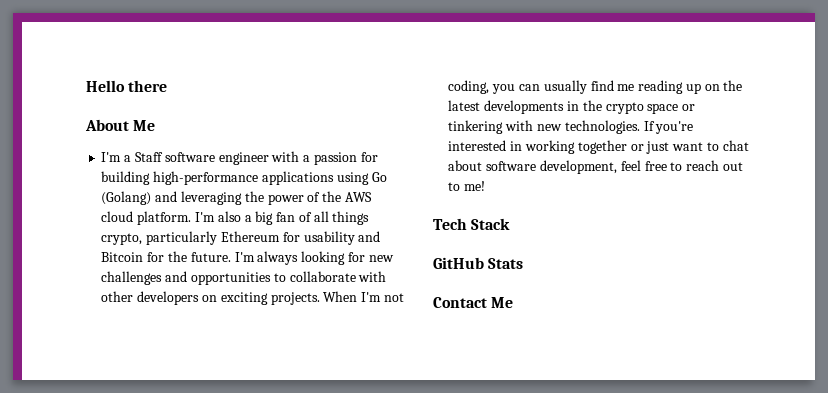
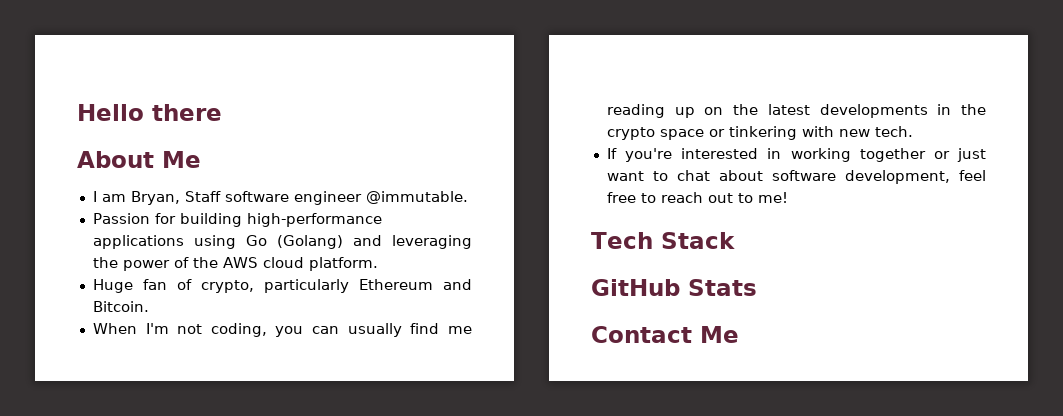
[101,151,357,165] I'm a Staff software engineer with a passion -> [92,191,468,205] [92,213,150,224] I am Bryan, Staff software engineer @immutable. // Passion
[194,211,370,225] [101,231,381,245] [101,251,394,265] [101,271,387,285] [101,291,320,305] I'm also a big fan of all things crypto, particularly Ethereum for usability and Bitcoin for the future. I'm always looking for new challenges and opportunities to collaborate with other developers on exciting projects. -> [92,279,472,293] [92,301,149,312] // Huge fan of crypto, particularly Ethereum and Bitcoin. //
[564,120,640,134] technologies. -> [874,126,913,137] tech. //

